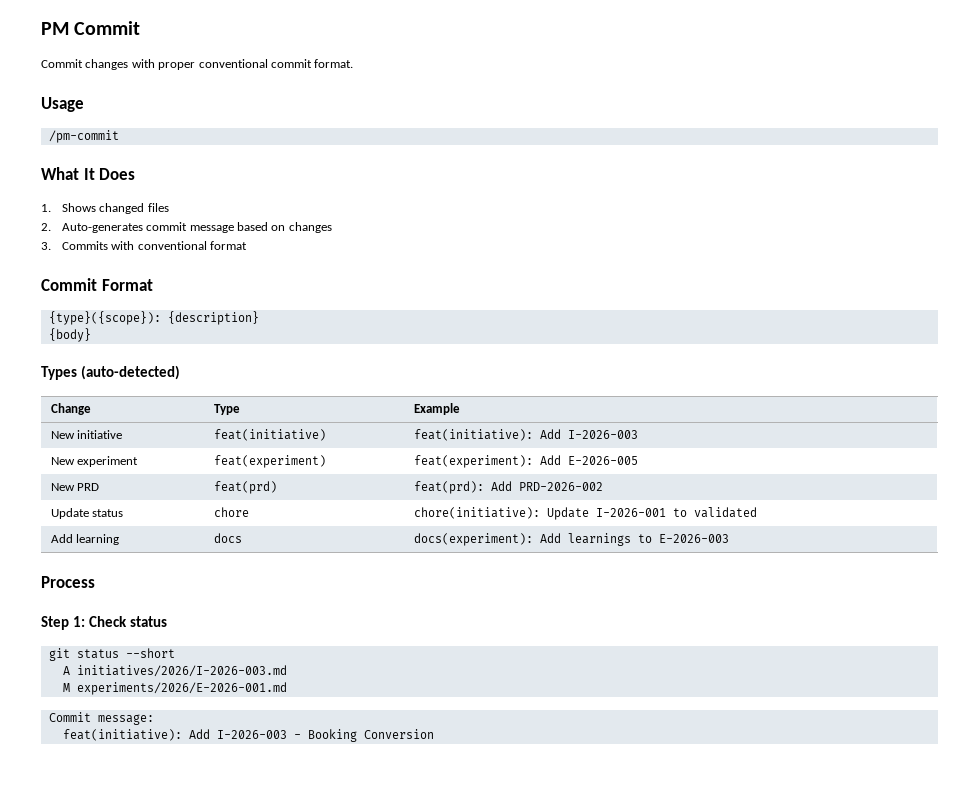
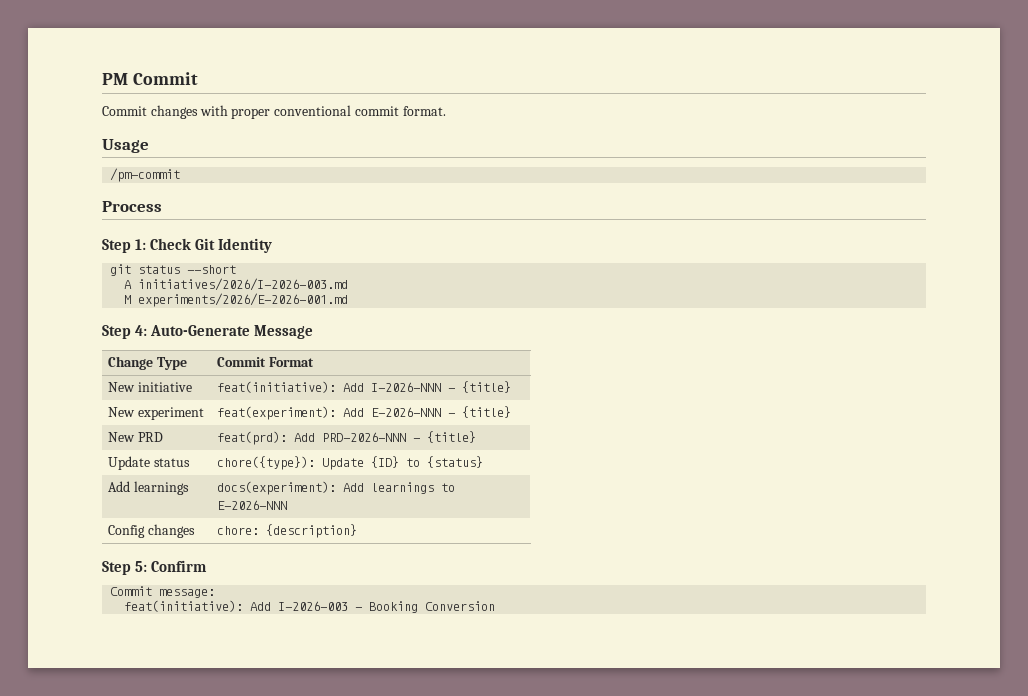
[41,167,136,180] [41,203,169,214] [41,222,332,233] [41,241,248,250] [41,278,153,291] [48,311,259,325] [48,328,91,342] [41,365,180,380] [50,403,91,415] [213,404,240,415] [413,403,460,415] [50,430,123,439] [213,429,326,441] [413,429,638,441] [50,456,139,467] [213,455,326,468] [413,455,638,468] [50,483,100,491] [213,481,277,494] [413,481,603,494] [50,508,124,519] [213,507,249,517] [413,507,757,520] [50,534,120,545] [213,533,242,543] [413,533,729,546] // What It Does // 1. Shows changed files // 2. Auto-generates commit message based on changes // 3. Commits with conventional format // Commit Format // {type}({scope}): {description} // {body} // Types (auto-detected) // Change | Type | Example // New initiative | feat(initiative) | feat(initiative): Add I-2026-003 // New experiment | feat(experiment) | feat(experiment): Add E-2026-005 // New PRD | feat(prd) | feat(prd): Add PRD-2026-002 // Update status | chore | chore(initiative): Update I-2026-001 to validated // Add learning | docs | docs(experiment): Add learnings to E-2026-003 -> (181, 175) none
[129,616,167,627] status -> [195,238,273,253] Git Identity
(287, 688) none -> [102,325,314,339] [107,356,187,370] [216,357,314,367] [107,382,192,392] [216,381,511,393] [107,407,204,420] [216,406,511,420] [107,432,163,442] [216,431,476,445] [107,456,190,470] [216,456,483,470] [107,481,189,495] [216,481,455,495] [216,500,287,510] [107,524,195,538] [216,524,357,538] [102,560,208,575] // Step 4: Auto-Generate Message // Change Type | Commit Format // New initiative | feat(initiative): Add I-2026-NNN - {title} // New experiment | feat(experiment): Add E-2026-NNN - {title} // New PRD | feat(prd): Add PRD-2026-NNN - {title} // Update status | chore({type}): Update {ID} to {status} // Add learnings | docs(experiment): Add learnings to E-2026-NNN // Config changes | chore: {description} // Step 5: Confirm

